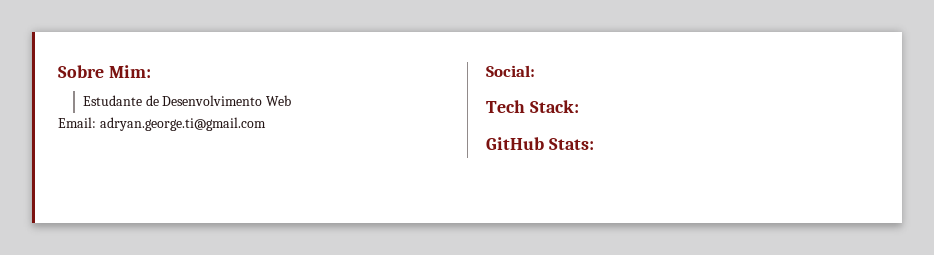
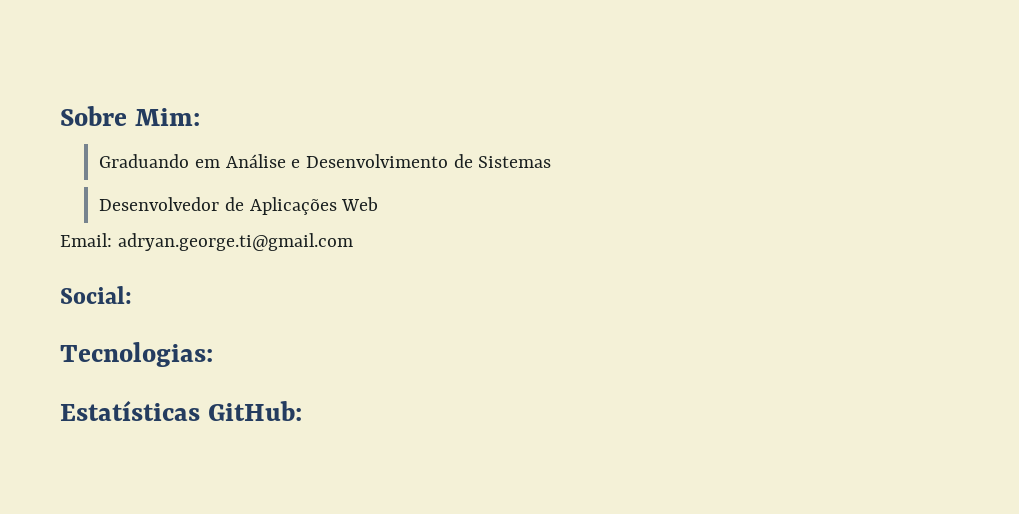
[82,95,263,106] Estudante de Desenvolvimento -> [99,154,552,168] [99,197,337,215] Graduando em Análise e Desenvolvimento de Sistemas // Desenvolvedor de Aplicações
[486,100,579,113] [486,137,594,150] Tech Stack: // GitHub Stats: -> [60,342,213,367] [60,400,302,421] Tecnologias: // Estatísticas GitHub:

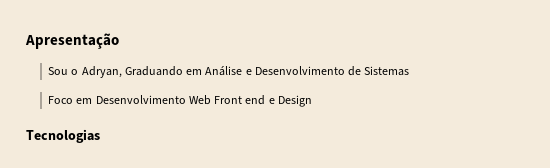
[60,106,200,126] Sobre Mim: // -> [25,33,119,49] [48,66,122,78] Apresentação // Sou o Adryan,
[99,197,379,215] [60,233,353,251] [60,286,132,304] [60,342,213,367] [60,400,302,421] Desenvolvedor de Aplicações Web // Email: adryan.george.ti@gmail.com // Social: // Tecnologias: // Estatísticas GitHub: -> [48,95,312,107] [26,129,100,143] Foco em Desenvolvimento Web Front end e Design // Tecnologias

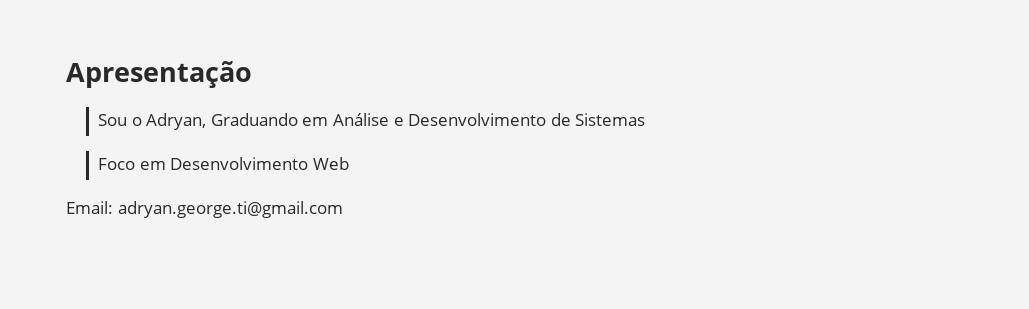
[214,95,312,107] [26,129,100,143] Front end e Design // Tecnologias -> [66,201,343,218] // Email: adryan.george.ti@gmail.com

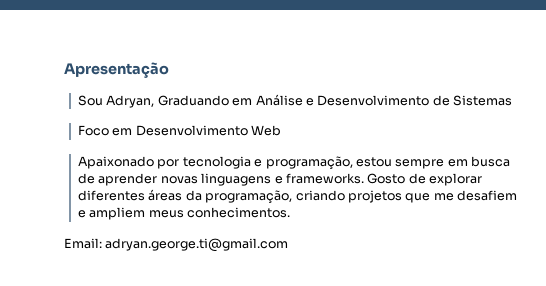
[131,117,142,126] o -> (104, 100) none
(349, 163) none -> [78,156,511,170] [78,173,483,186] [78,189,518,204] [78,207,291,220] // Apaixonado por tecnologia e programação, estou sempre em busca de aprender novas linguagens e frameworks. Gosto de explorar diferentes áreas da programação, criando projetos que me desafiem e ampliem meus conhecimentos.

